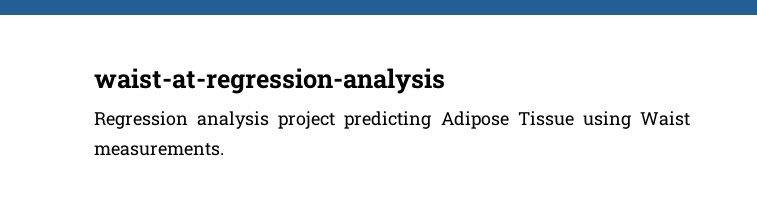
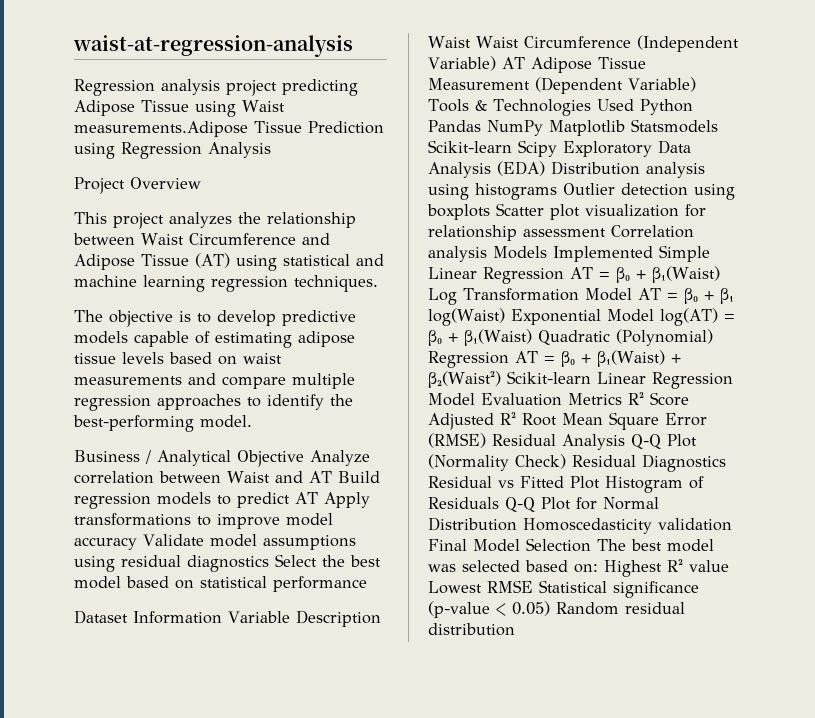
[94,143,224,156] measurements. -> [74,121,384,137] [74,142,271,159] [74,177,201,194] [74,212,356,229] [73,233,330,245] [74,253,384,271] [74,275,378,292] [74,310,356,327] [74,331,355,348] [74,352,282,365] [74,373,355,389] [74,394,353,411] [73,415,252,432] [74,450,370,467] [74,471,380,484] [74,492,370,509] [74,513,333,529] [74,534,356,550] [74,554,381,572] [74,576,367,592] [74,610,381,627] [428,35,739,52] [428,56,646,73] [428,77,696,94] [428,99,693,116] [428,119,718,136] [428,140,691,157] [428,161,705,178] [428,183,735,200] [427,203,706,220] [428,225,694,241] [428,245,710,262] [428,266,720,284] [428,288,734,305] [428,308,735,326] [428,329,713,346] [428,350,681,368] [428,370,733,389] [428,391,689,406] [428,411,707,430] [428,433,697,450] [428,454,726,472] [428,476,704,493] [428,497,659,512] [428,517,732,534] [428,538,714,552] [428,558,729,577] [428,580,699,598] [428,601,685,618] [428,623,515,636] measurements.Adipose Tissue Prediction using Regression Analysis // Project Overview // This project analyzes the relationship between Waist Circumference and Adipose Tissue (AT) using statistical and machine learning regression techniques. // The objective is to develop predictive models capable of estimating adipose tissue levels based on waist measurements and compare multiple regression approaches to identify the best-performing model. // Business / Analytical Objective Analyze correlation between Waist and AT Build regression models to predict AT Apply transformations to improve model accuracy Validate model assumptions using residual diagnostics Select the best model based on statistical performance // Dataset Information Variable Description Waist Waist Circumference (Independent Variable) AT Adipose Tissue Measurement (Dependent Variable) Tools & Technologies Used Python Pandas NumPy Matplotlib Statsmodels Scikit-learn Scipy Exploratory Data Analysis (EDA) Distribution analysis using histograms Outlier detection using boxplots Scatter plot visualization for relationship assessment Correlation analysis Models Implemented Simple Linear Regression AT = β₀ + β₁(Waist) Log Transformation Model AT = β₀ + β₁ log(Waist) Exponential Model log(AT) = β₀ + β₁(Waist) Quadratic (Polynomial) Regression AT = β₀ + β₁(Waist) + β₂(Waist²) Scikit-learn Linear Regression Model Evaluation Metrics R² Score Adjusted R² Root Mean Square Error (RMSE) Residual Analysis Q-Q Plot (Normality Check) Residual Diagnostics Residual vs Fitted Plot Histogram of Residuals Q-Q Plot for Normal Distribution Homoscedasticity validation Final Model Selection The best model was selected based on: Highest R² value Lowest RMSE Statistical significance (p-value < 0.05) Random residual distribution

